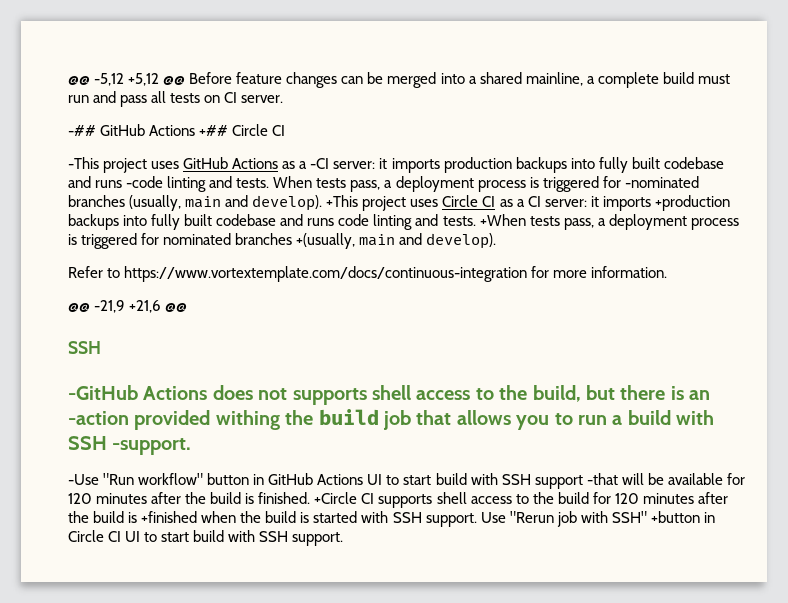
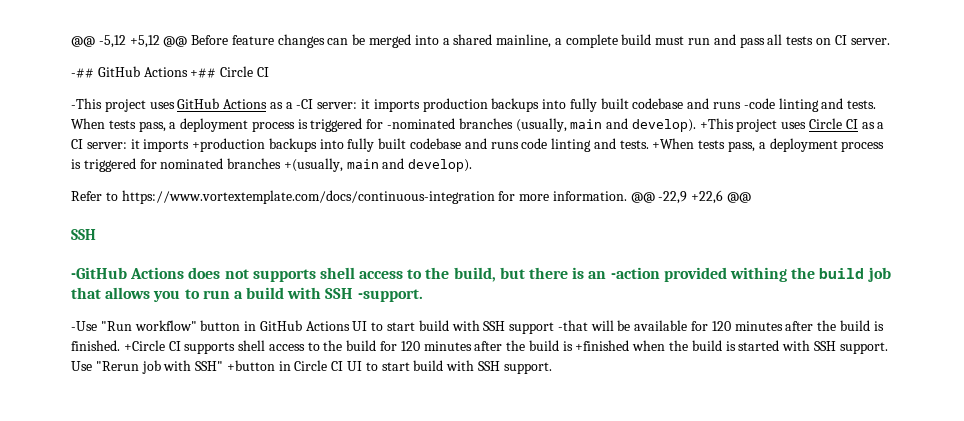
[68,300,162,313] // @@ -21,9 +21,6 -> [630,190,724,204] @@ -22,9 +22,6

